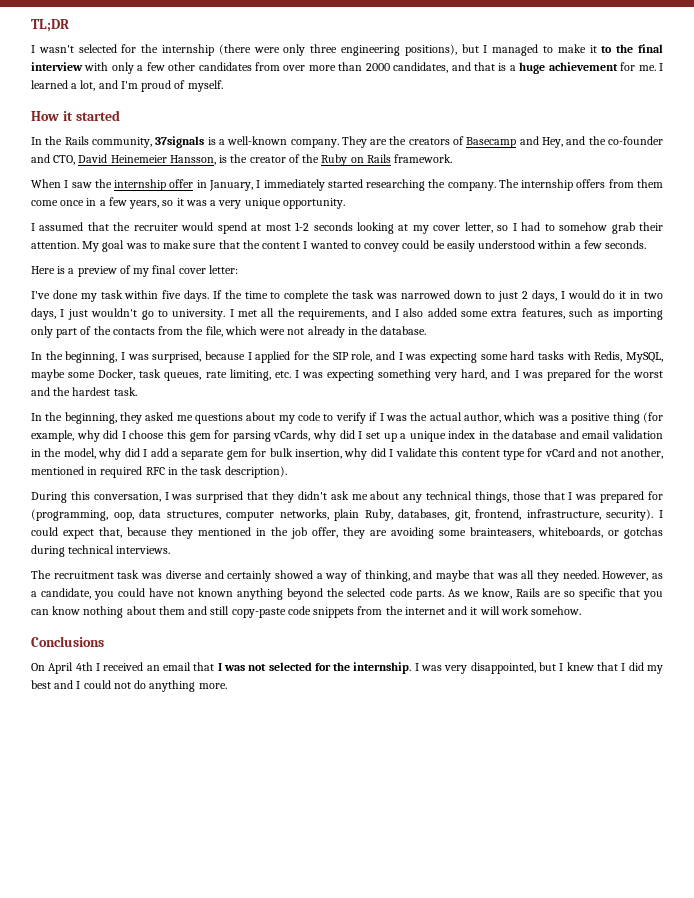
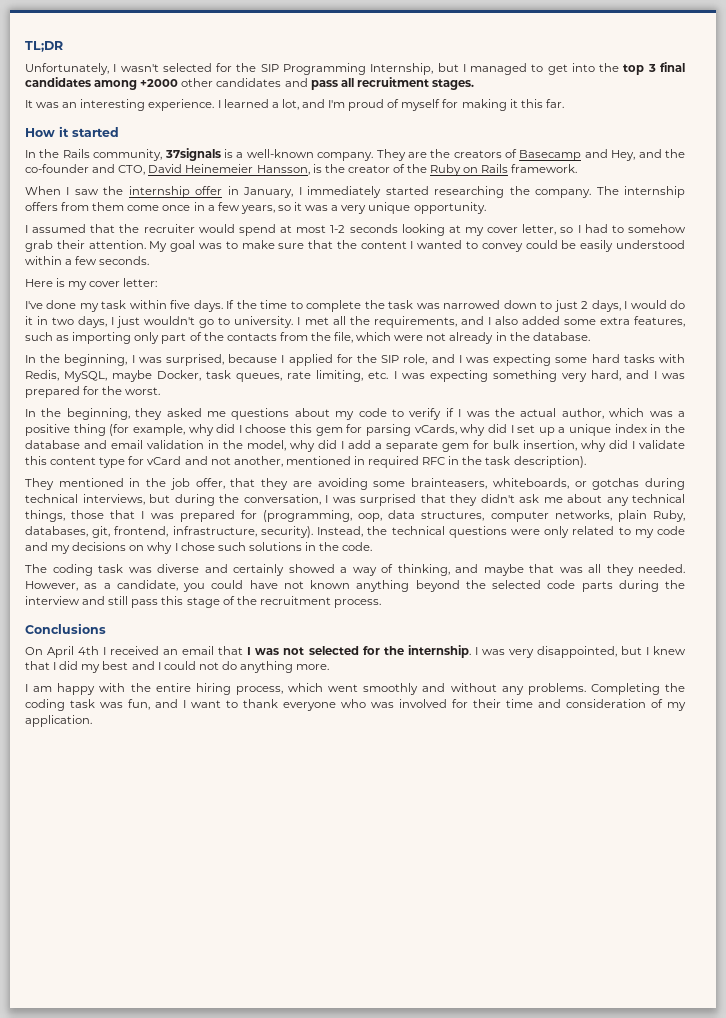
(69, 25) none -> [25,63,109,75] Unfortunately,
[162,44,663,56] [31,62,656,74] internship (there were only three engineering positions), but I managed to make it to the final interview with only a few other candidates from over more than 2000 candidates, and that is a huge achievement for me. -> [260,62,686,75] [25,77,474,90] [25,99,215,111] SIP Programming Internship, but I managed to get into the top 3 final candidates among +2000 other candidates and pass all recruitment stages. // It was an interesting experience.
[187,80,223,92] myself. -> [401,99,564,111] myself for making it this far.
[68,265,177,277] a preview of my final -> [68,281,88,290] my
[68,372,96,378] some -> (153, 376) none
[633,371,664,378] [31,387,137,396] worst and the hardest task. -> [125,387,161,395] worst.
[31,491,90,503] During this -> [25,478,685,490] [25,494,239,506] They mentioned in the job offer, that they are avoiding some brainteasers, whiteboards, or gotchas during technical interviews, but during the
[659,510,664,518] [31,527,663,539] [31,545,171,557] [31,570,114,579] I could expect that, because they mentioned in the job offer, they are avoiding some brainteasers, whiteboards, or gotchas during technical interviews. // The recruitment -> [317,526,685,538] [25,542,373,554] [25,564,93,576] Instead, the technical questions were only related to my code and my decisions on why I chose such solutions in the code. // The coding
[415,588,663,600] [31,606,582,618] parts. As we know, Rails are so specific that you can know nothing about them and still copy-paste code snippets from the internet and it will work somehow. -> [581,580,685,592] [25,596,381,608] parts during the interview and still pass this stage of the recruitment process.
(227, 686) none -> [25,683,685,695] [25,699,686,711] [25,715,92,727] // I am happy with the entire hiring process, which went smoothly and without any problems. Completing the coding task was fun, and I want to thank everyone who was involved for their time and consideration of my application.

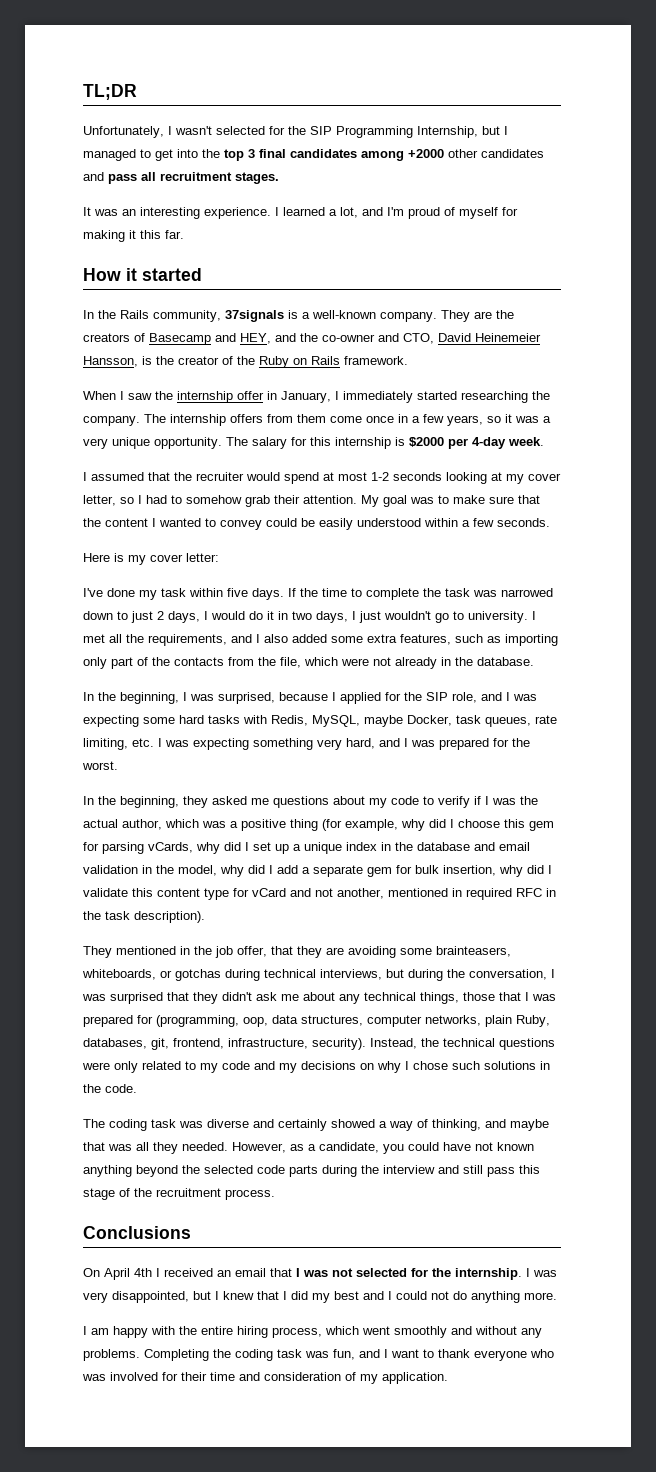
[611,150,636,161] Hey, -> [240,333,271,344] HEY,
[25,164,89,173] co-founder -> [322,334,375,342] co-owner
(486, 208) none -> [226,437,544,449] The salary for this internship is $2000 per 4-day week.

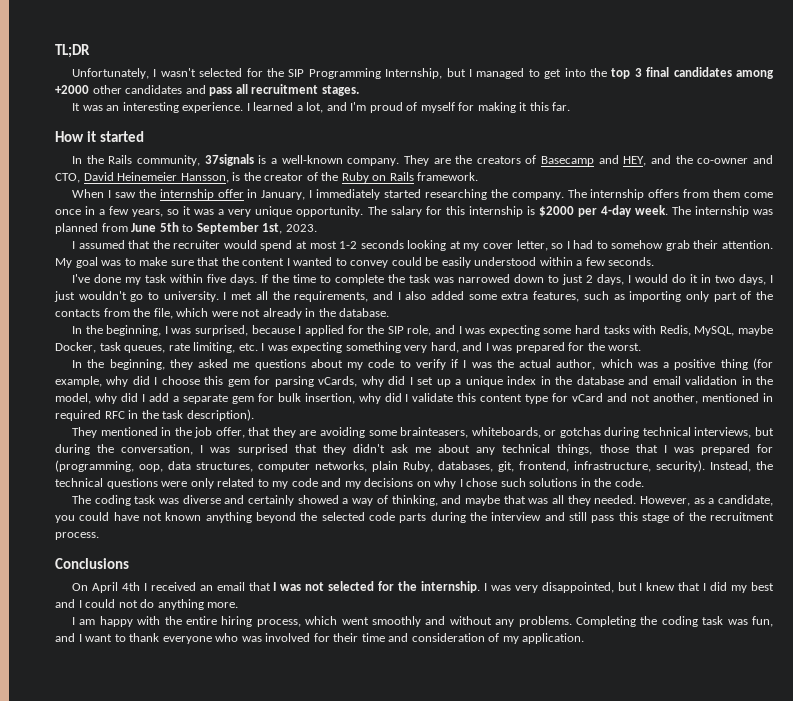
(544, 441) none -> [671,206,773,217] [55,222,317,234] The internship was planned from June 5th to September 1st, 2023.
[83,553,219,565] // Here is my cover letter: -> (655, 261) none

